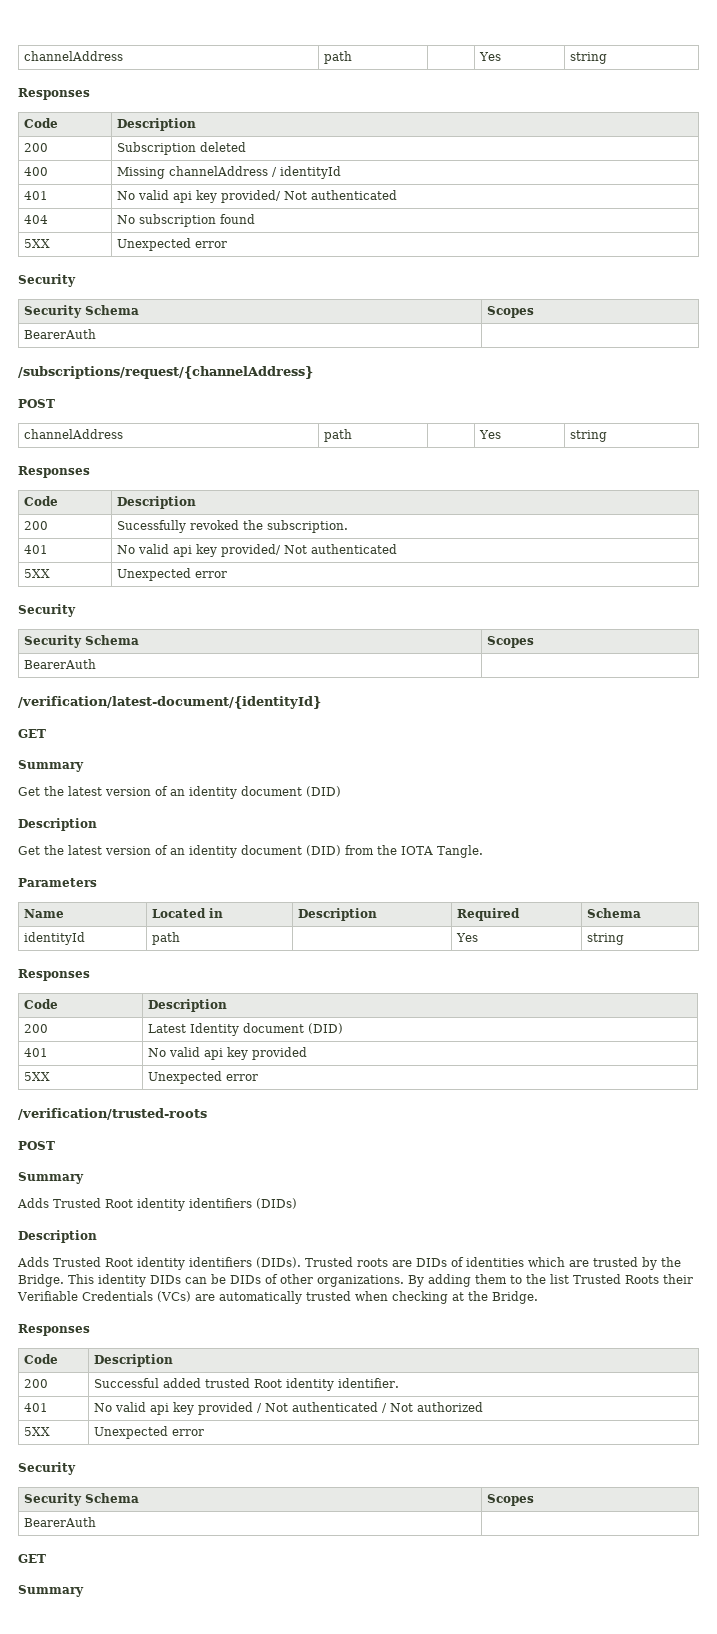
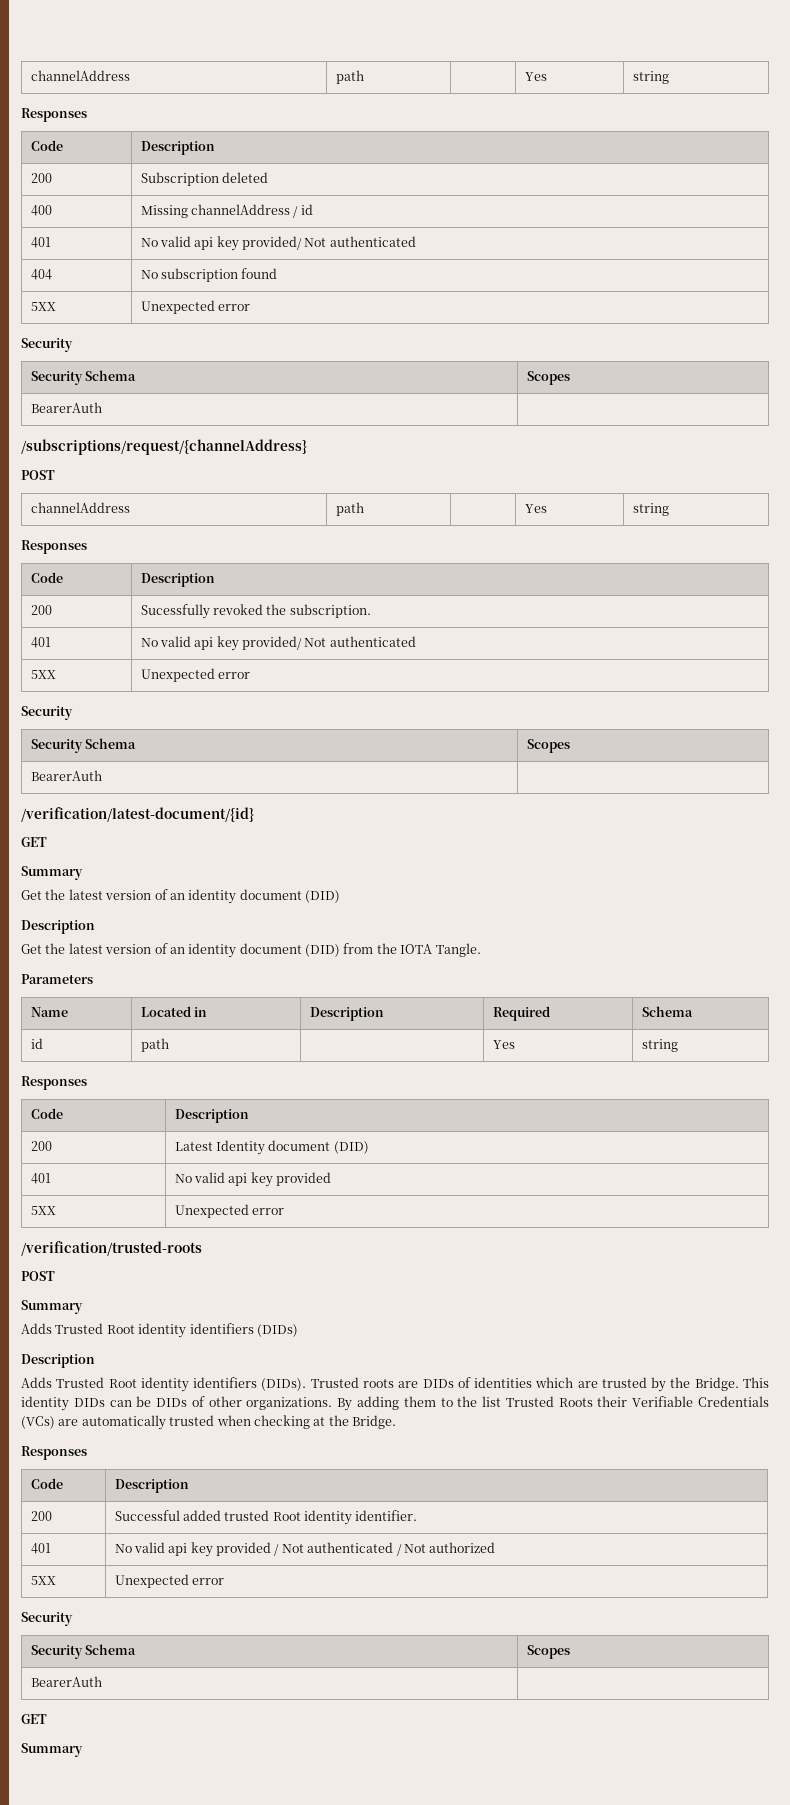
[279,166,341,179] identityId -> [300,204,313,215] id
[18,696,321,709] /verification/latest-document/{identityId} -> [21,807,254,822] /verification/latest-document/{id}
[23,932,85,945] identityId -> [30,1038,43,1049] id

